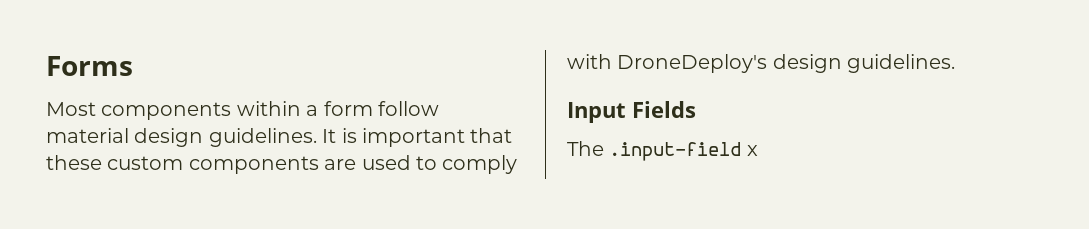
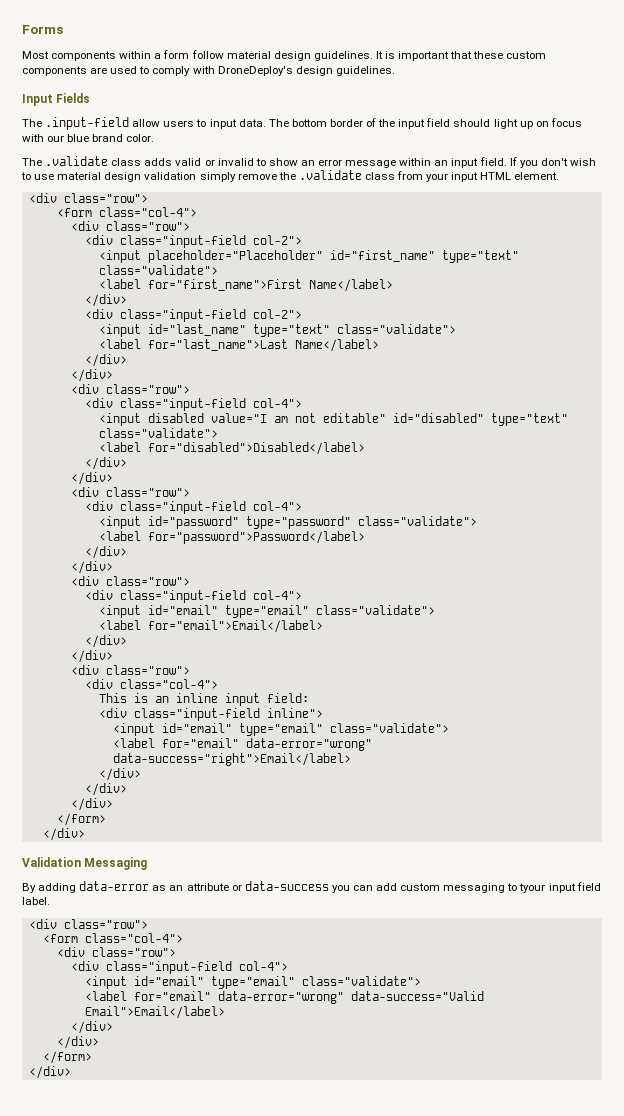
[746,145,758,156] x -> [132,118,582,129] [22,134,155,142] [22,156,596,168] [21,170,560,182] [28,193,148,203] [56,207,197,217] [70,221,190,231] [84,235,302,248] [98,250,519,263] [98,265,218,275] [98,279,393,292] [84,294,127,307] [84,309,302,322] [98,324,456,337] [98,339,379,352] [84,354,127,367] [70,369,113,382] [70,384,190,394] [84,398,302,411] [98,413,568,426] [98,428,218,438] [98,442,365,455] [84,457,127,470] [70,472,113,485] [70,487,190,497] [84,501,302,514] [98,516,477,529] [98,531,365,544] [84,546,127,559] [70,561,113,574] [70,576,190,586] [84,590,302,603] [98,605,435,618] [98,620,323,633] [84,635,127,648] [70,650,113,663] [70,665,190,675] [84,679,218,689] [98,693,309,706] [98,708,323,721] [112,723,449,736] [112,738,372,751] [112,753,351,766] [98,768,141,781] [84,783,127,796] [70,798,113,811] [56,813,106,826] [42,828,85,841] [22,857,148,870] [22,881,601,893] [22,897,50,905] [28,919,148,929] [42,933,183,943] [56,947,176,957] [70,961,288,974] [84,976,421,989] [84,991,484,1004] [84,1006,225,1019] [70,1021,113,1034] [56,1036,99,1049] [42,1051,92,1064] [28,1066,71,1079] allow users to input data. The bottom border of the input field should light up on focus with our blue brand color. // The .validate class adds valid or invalid to show an error message within an input field. If you don't wish to use material design validation simply remove the .validate class from your input HTML element. // <div class="row"> // <form class="col-4"> // <div class="row"> // <div class="input-field col-2"> // <input placeholder="Placeholder" id="first_name" type="text" class="validate"> // <label for="first_name">First Name</label> // </div> // <div class="input-field col-2"> // <input id="last_name" type="text" class="validate"> // <label for="last_name">Last Name</label> // </div> // </div> // <div class="row"> // <div class="input-field col-4"> // <input disabled value="I am not editable" id="disabled" type="text" class="validate"> // <label for="disabled">Disabled</label> // </div> // </div> // <div class="row"> // <div class="input-field col-4"> // <input id="password" type="password" class="validate"> // <label for="password">Password</label> // </div> // </div> // <div class="row"> // <div class="input-field col-4"> // <input id="email" type="email" class="validate"> // <label for="email">Email</label> // </div> // </div> // <div class="row"> // <div class="col-4"> // This is an inline input field: // <div class="input-field inline"> // <input id="email" type="email" class="validate"> // <label for="email" data-error="wrong" data-success="right">Email</label> // </div> // </div> // </div> // </form> // </div> // Validation Messaging // By adding data-error as an attribute or data-success you can add custom messaging to tyour input field label. // <div class="row"> // <form class="col-4"> // <div class="row"> // <div class="input-field col-4"> // <input id="email" type="email" class="validate"> // <label for="email" data-error="wrong" data-success="Valid Email">Email</label> // </div> // </div> // </form> // </div>

